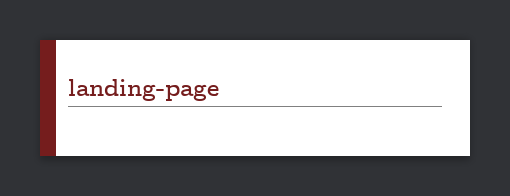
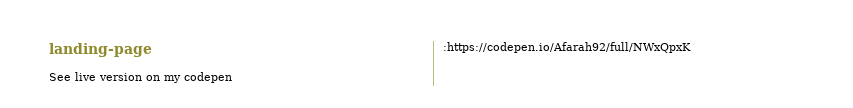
(219, 90) none -> [49,72,232,83] [443,42,691,53] // See live version on my codepen :https://codepen.io/Afarah92/full/NWxQpxK

